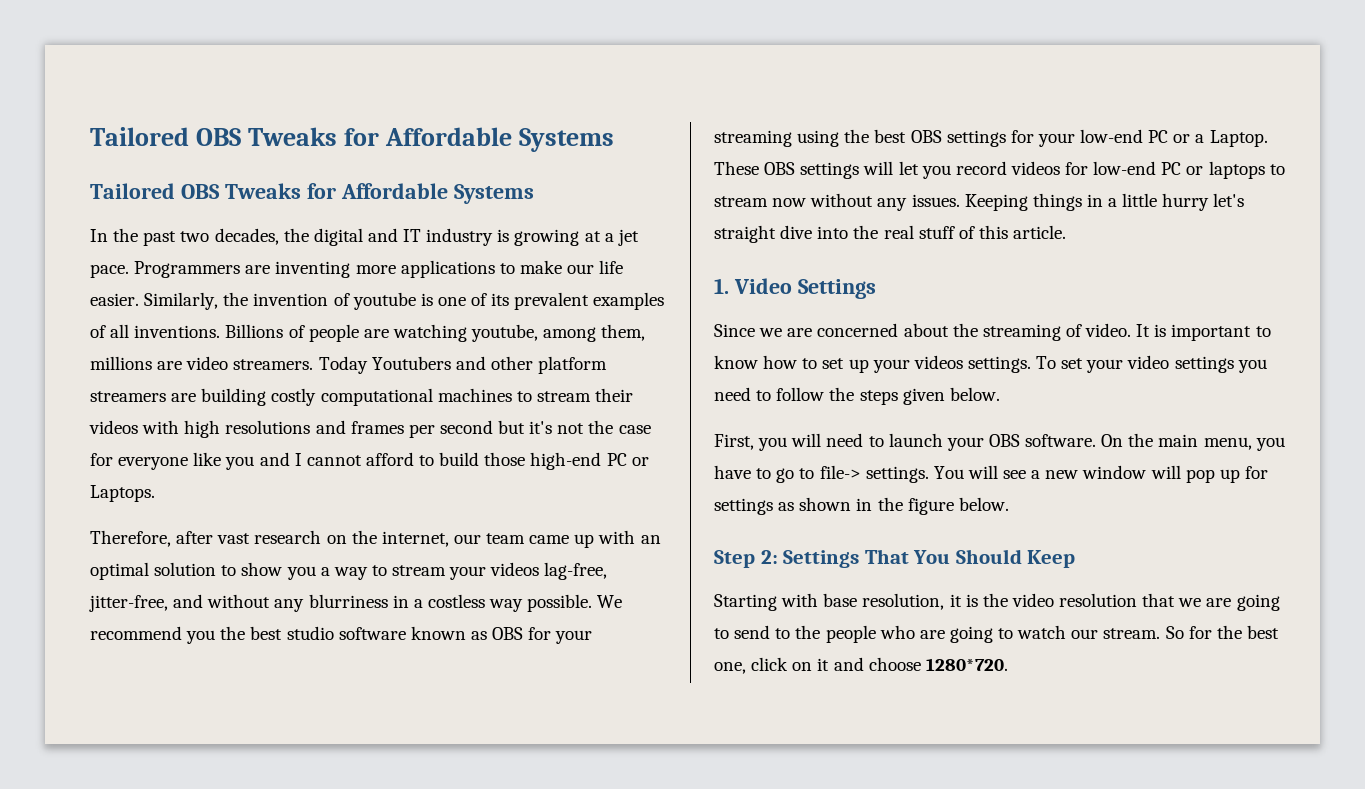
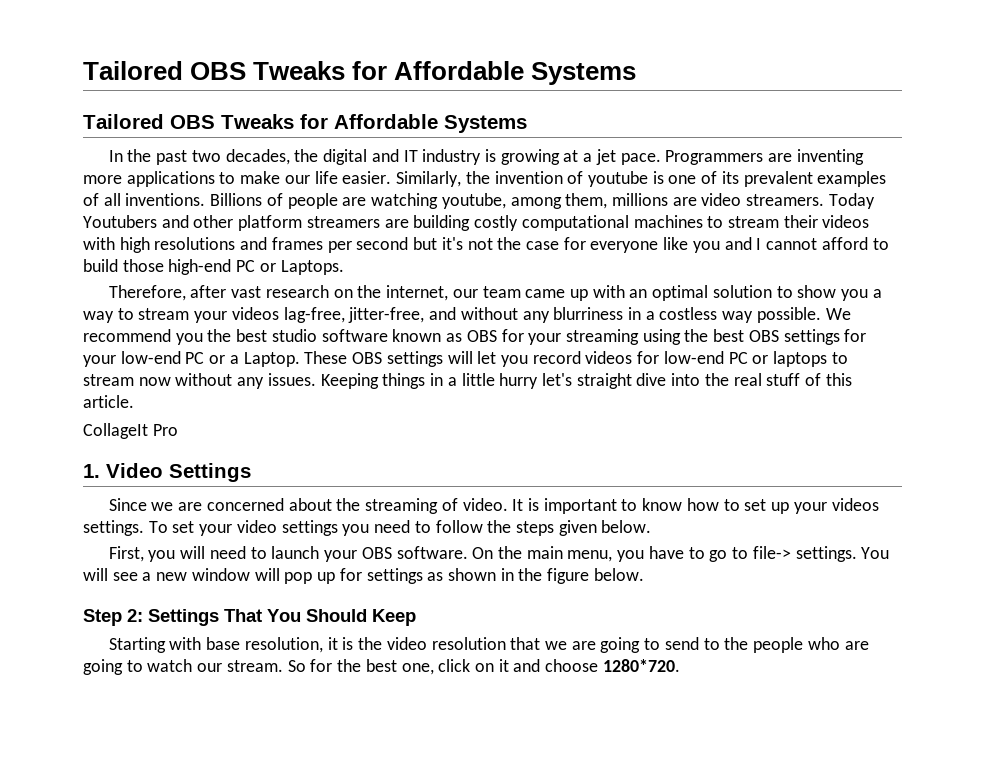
(1067, 232) none -> [83,423,178,439] // CollageIt Pro

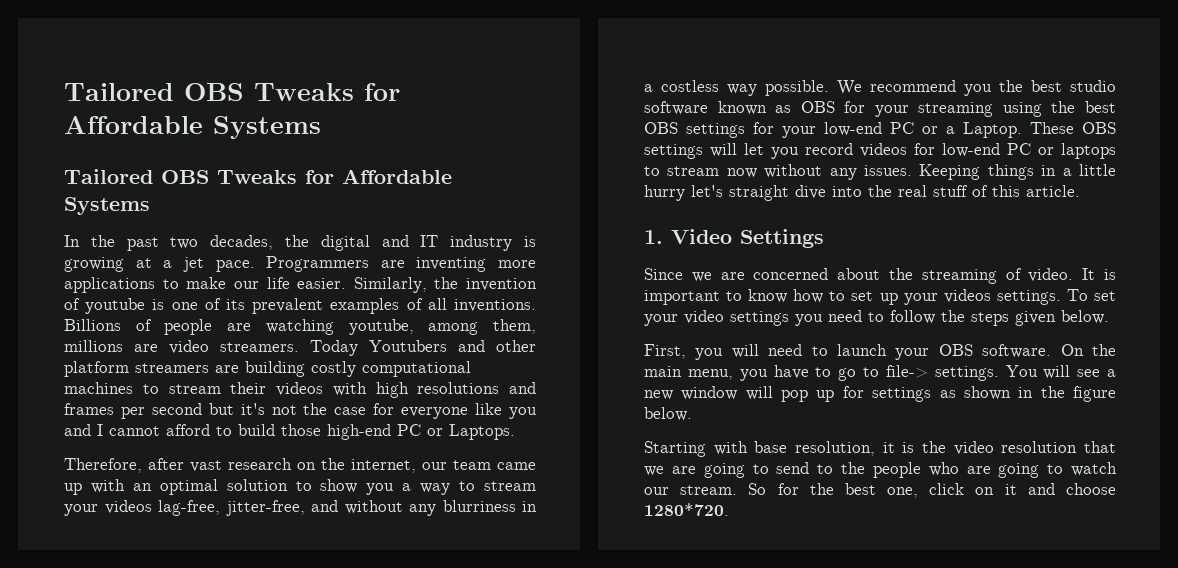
[83,423,178,439] // CollageIt Pro -> (1080, 191) none
[83,609,416,626] // Step 2: Settings That You Should Keep -> (692, 414) none

